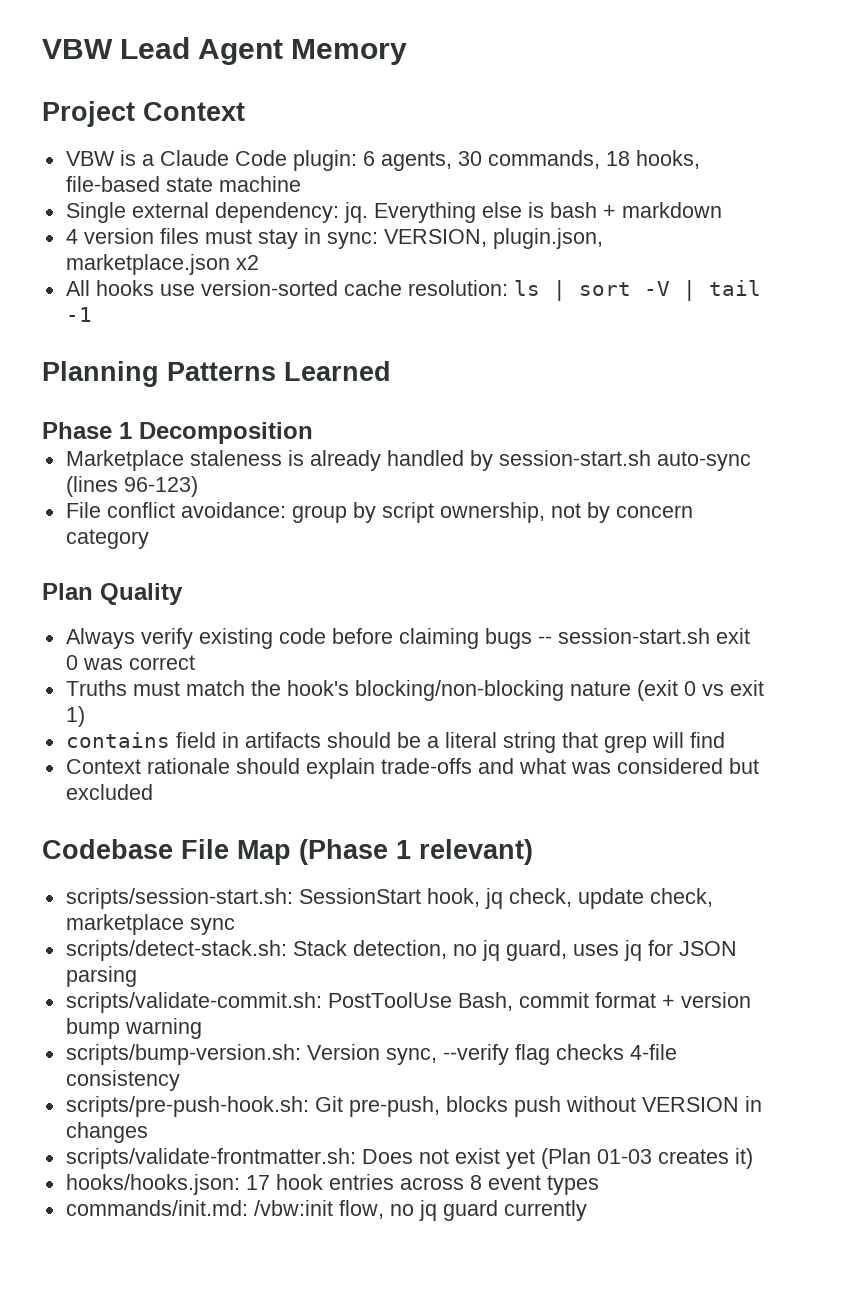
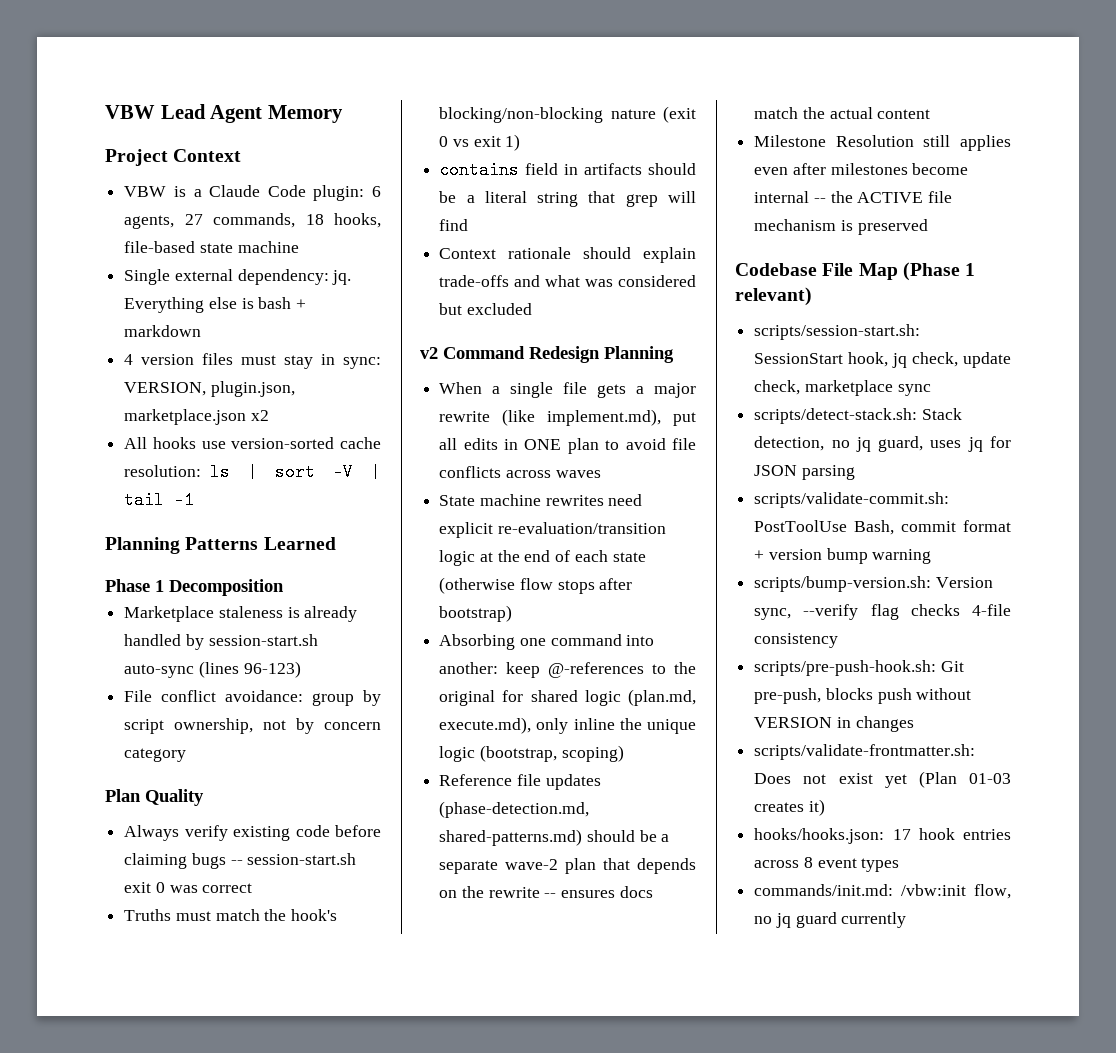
[457,151,482,166] 30 -> [184,214,203,225] 27
(153, 792) none -> [420,346,674,363] [439,382,696,398] [439,409,696,426] [439,438,696,454] [439,466,601,478] [439,494,643,506] [439,522,666,538] [439,550,646,566] [439,577,633,594] [439,605,513,622] [439,634,655,650] [439,662,696,678] [439,689,696,706] [439,717,696,734] [439,745,624,762] [439,774,601,790] [439,801,590,818] [439,829,670,846] [439,858,696,874] [439,886,653,898] [754,107,931,119] [754,135,1011,151] [754,163,969,175] [754,191,953,203] [754,219,928,235] // v2 Command Redesign Planning // When a single file gets a major rewrite (like implement.md), put all edits in ONE plan to avoid file conflicts across waves // State machine rewrites need explicit re-evaluation/transition logic at the end of each state (otherwise flow stops after bootstrap) // Absorbing one command into another: keep @-references to the original for shared logic (plan.md, execute.md), only inline the unique logic (bootstrap, scoping) // Reference file updates (phase-detection.md, shared-patterns.md) should be a separate wave-2 plan that depends on the rewrite -- ensures docs match the actual content // Milestone Resolution still applies even after milestones become internal -- the ACTIVE file mechanism is preserved

